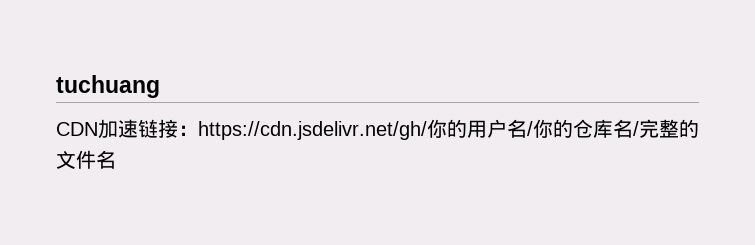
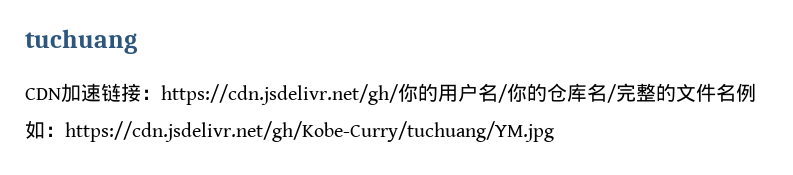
(116, 159) none -> [736,83,756,102] [25,120,554,142] 例如：https://cdn.jsdelivr.net/gh/Kobe-Curry/tuchuang/YM.jpg

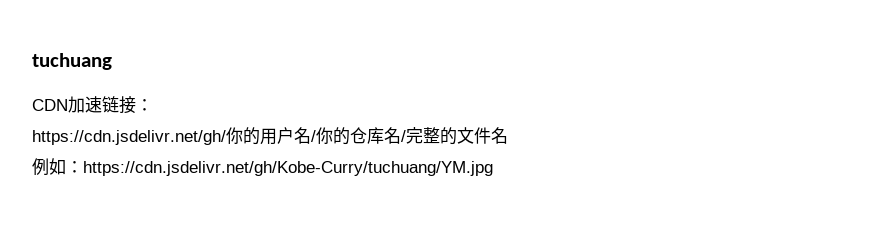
(161, 94) none -> (153, 105) //
(736, 92) none -> (508, 135) //

